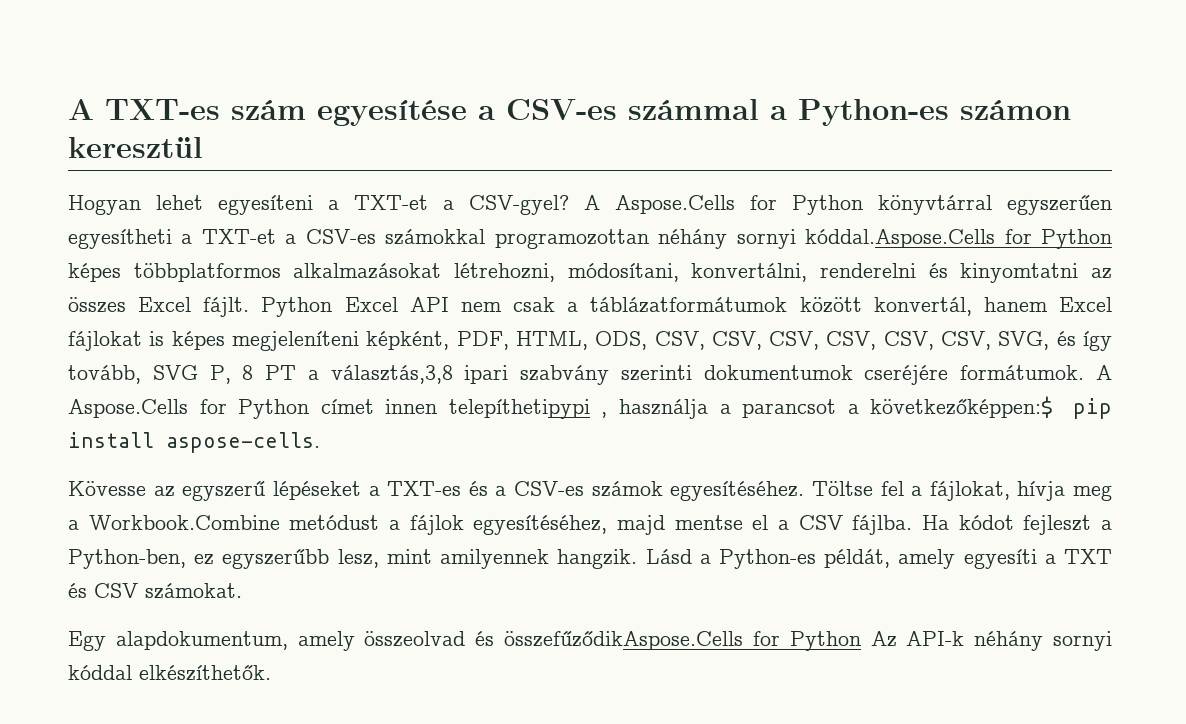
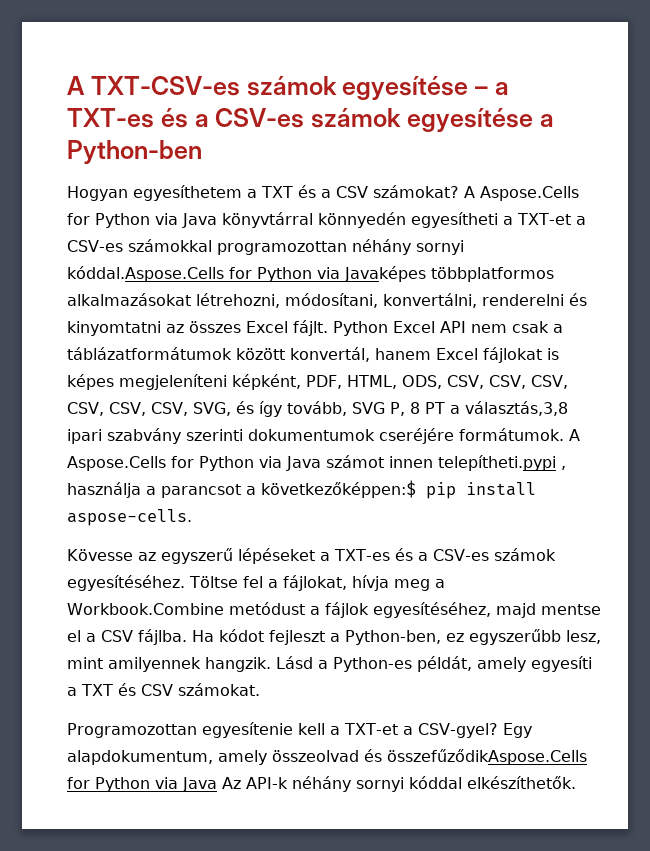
[68,99,1071,126] [68,137,203,158] [68,195,1112,215] A TXT-es szám egyesítése a CSV-es számmal a Python-es számon keresztül // Hogyan lehet egyesíteni a TXT-et a CSV-gyel? A Aspose.Cells for Python könyvtárral egyszerűen -> [67,76,509,100] [67,108,554,132] [67,140,202,164] [67,185,579,201] [67,212,406,228] A TXT-CSV-es számok egyesítése – a TXT-es és a CSV-es számok egyesítése a Python-ben // Hogyan egyesíthetem a TXT és a CSV számokat? A Aspose.Cells for Python via Java könyvtárral könnyedén
[68,263,121,282] képes -> [317,266,426,282] via Javaképes
[320,399,590,419] címet innen telepíthetipypi -> [259,455,556,471] via Java számot innen telepítheti.pypi
(242, 591) none -> [67,722,498,738] Programozottan egyesítenie kell a TXT-et a CSV-gyel?
(861, 641) none -> [155,777,217,792] via Java

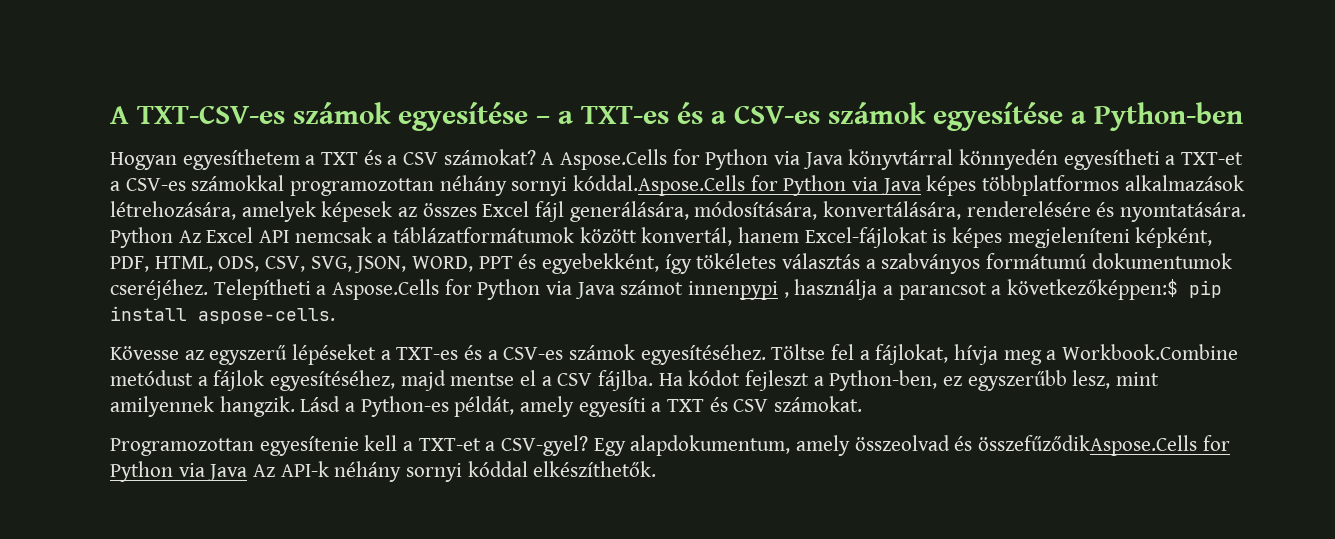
[344,266,554,282] [67,293,587,308] [67,320,549,336] Javaképes többplatformos alkalmazásokat létrehozni, módosítani, konvertálni, renderelni és kinyomtatni az összes Excel fájlt. Python Excel API nem csak -> [880,175,1244,196] [110,201,1247,222] [110,227,372,248] Java képes többplatformos alkalmazások létrehozására, amelyek képesek az összes Excel fájl generálására, módosítására, konvertálására, renderelésére és nyomtatására. Python Az Excel API nemcsak
[436,347,542,363] Excel fájlokat -> [804,227,928,248] Excel-fájlokat
[489,375,568,389] [67,401,568,417] [67,428,580,444] CSV, CSV, CSV, CSV, CSV, SVG, és így tovább, SVG P, 8 PT a választás,3,8 ipari szabvány szerinti dokumentumok cseréjére formátumok. A -> [310,253,1232,274] [110,279,327,300] SVG, JSON, WORD, PPT és egyebekként, így tökéletes választás a szabványos formátumú dokumentumok cseréjéhez. Telepítheti a
[389,455,556,471] innen telepítheti.pypi -> [688,281,779,300] innenpypi

